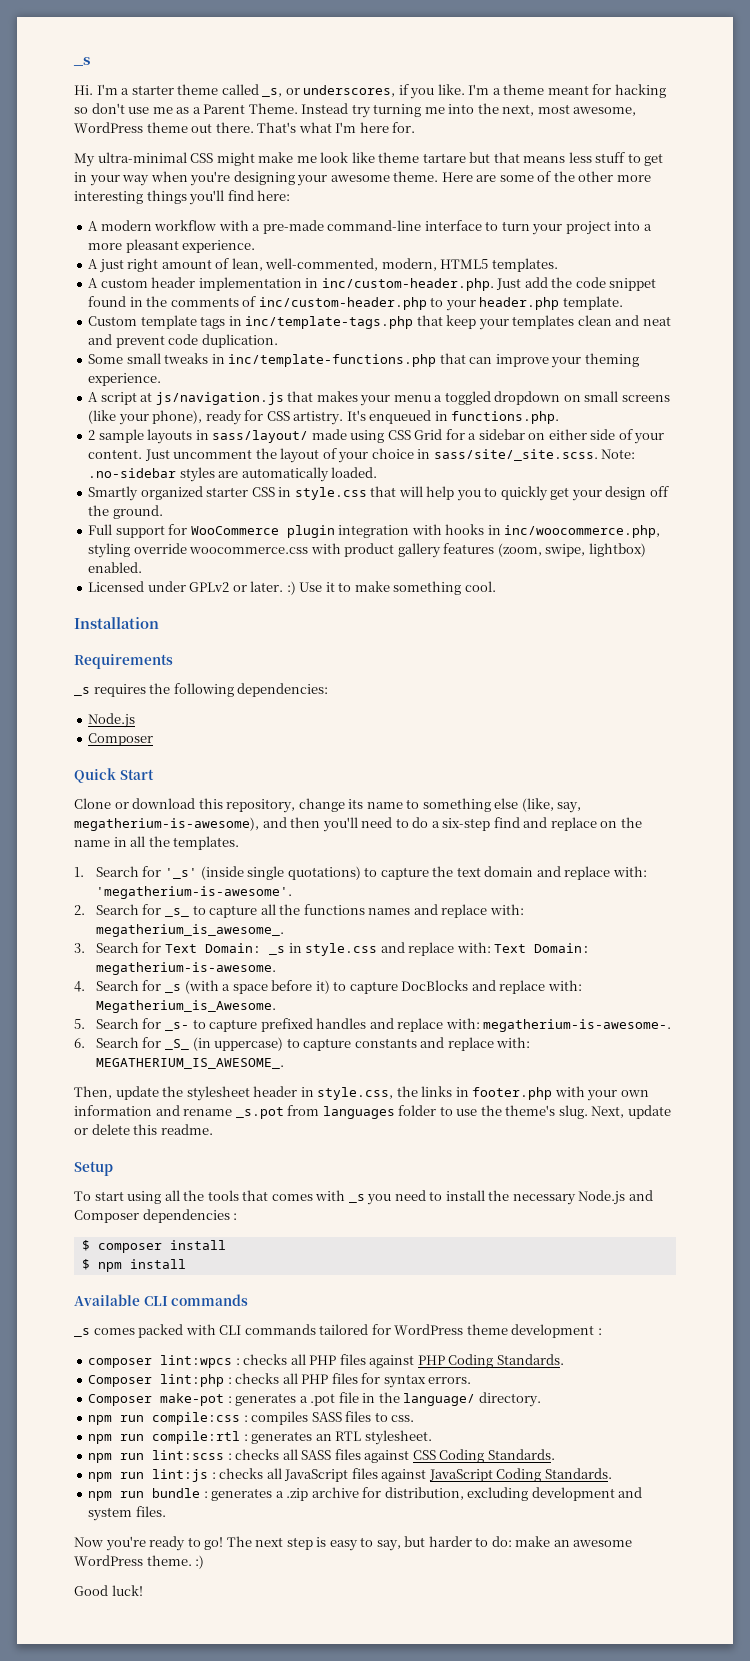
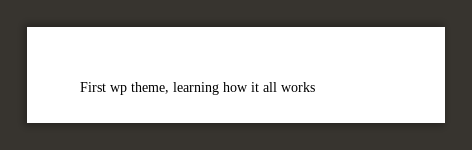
[73,57,90,66] [74,84,666,99] [74,103,637,118] [74,122,416,133] [74,152,664,167] [74,171,651,186] [74,190,291,205] [88,220,652,235] [88,239,256,253] [88,258,558,273] [88,277,657,291] [88,296,623,311] [88,315,671,330] [88,334,278,348] [88,353,639,368] [88,373,162,386] [88,391,670,406] [88,410,560,425] [88,429,665,444] [88,448,636,463] [88,467,378,482] [88,486,669,501] [88,505,163,519] [88,524,661,538] [88,543,646,558] [88,562,143,573] [88,581,496,595] [74,617,159,629] [74,654,173,669] [74,683,329,697] [88,713,136,728] [88,733,154,746] [74,768,154,783] [74,798,582,813] [74,817,642,832] [74,836,240,850] [74,866,647,880] [95,886,292,899] [74,904,524,918] [95,924,284,937] [74,942,591,956] [95,962,276,975] [74,980,582,994] [95,1000,276,1013] [74,1018,672,1032] [74,1037,531,1051] [95,1058,284,1069] [74,1086,649,1101] [74,1105,671,1119] [74,1124,213,1135] [74,1161,113,1176] [74,1190,653,1205] [74,1209,238,1223] [81,1240,226,1253] [81,1259,186,1272] [74,1294,249,1306] [74,1324,602,1338] [88,1354,564,1368] [88,1373,472,1388] [88,1392,541,1407] [88,1411,415,1425] [88,1430,432,1445] [88,1449,555,1463] [88,1468,612,1482] [88,1487,643,1501] [88,1506,166,1521] [74,1536,633,1551] [74,1555,205,1569] [74,1585,143,1596] _s // Hi. I'm a starter theme called _s, or underscores, if you like. I'm a theme meant for hacking so don't use me as a Parent Theme. Instead try turning me into the next, most awesome, WordPress theme out there. That's what I'm here for. // My ultra-minimal CSS might make me look like theme tartare but that means less stuff to get in your way when you're designing your awesome theme. Here are some of the other more interesting things you'll find here: // A modern workflow with a pre-made command-line interface to turn your project into a more pleasant experience. // A just right amount of lean, well-commented, modern, HTML5 templates. // A custom header implementation in inc/custom-header.php. Just add the code snippet found in the comments of inc/custom-header.php to your header.php template. // Custom template tags in inc/template-tags.php that keep your templates clean and neat and prevent code duplication. // Some small tweaks in inc/template-functions.php that can improve your theming experience. // A script at js/navigation.js that makes your menu a toggled dropdown on small screens (like your phone), ready for CSS artistry. It's enqueued in functions.php. // 2 sample layouts in sass/layout/ made using CSS Grid for a sidebar on either side of your content. Just uncomment the layout of your choice in sass/site/_site.scss. Note: .no-sidebar styles are automatically loaded. // Smartly organized starter CSS in style.css that will help you to quickly get your design off the ground. // Full support for WooCommerce plugin integration with hooks in inc/woocommerce.php, styling override woocommerce.css with product gallery features (zoom, swipe, lightbox) enabled. // Licensed under GPLv2 or later. :) Use it to make something cool. // Installation // Requirements // _s requires the following dependencies: // Node.js // Composer // Quick Start // Clone or download this repository, change its name to something else (like, say, megatherium-is-awesome), and then you'll need to do a six-step find and replace on the name in all the templates. // 1. Search for '_s' (inside single quotations) to capture the text domain and replace with: 'megatherium-is-awesome'. // 2. Search for _s_ to capture all the functions names and replace with: megatherium_is_awesome_. // 3. Search for Text Domain: _s in style.css and replace with: Text Domain: megatherium-is-awesome. // 4. Search for _s (with a space before it) to capture DocBlocks and replace with: Megatherium_is_Awesome. // 5. Search for _s- to capture prefixed handles and replace with: megatherium-is-awesome-. // 6. Search for _S_ (in uppercase) to capture constants and replace with: MEGATHERIUM_IS_AWESOME_. // Then, update the stylesheet header in style.css, the links in footer.php with your own information and rename _s.pot from languages folder to use the theme's slug. Next, update or delete this readme. // Setup // To start using all the tools that comes with _s you need to install the necessary Node.js and Composer dependencies : // $ composer install // $ npm install // Available CLI commands // _s comes packed with CLI commands tailored for WordPress theme development : // composer lint:wpcs : checks all PHP files against PHP Coding Standards. // Composer lint:php : checks all PHP files for syntax errors. // Composer make-pot : generates a .pot file in the language/ directory. // npm run compile:css : compiles SASS files to css. // npm run compile:rtl : generates an RTL stylesheet. // npm run lint:scss : checks all SASS files against CSS Coding Standards. // npm run lint:js : checks all JavaScript files against JavaScript Coding Standards. // npm run bundle : generates a .zip archive for distribution, excluding development and system files. // Now you're ready to go! The next step is easy to say, but harder to do: make an awesome WordPress theme. :) // Good luck! -> [80,82,315,95] First wp theme, learning how it all works

